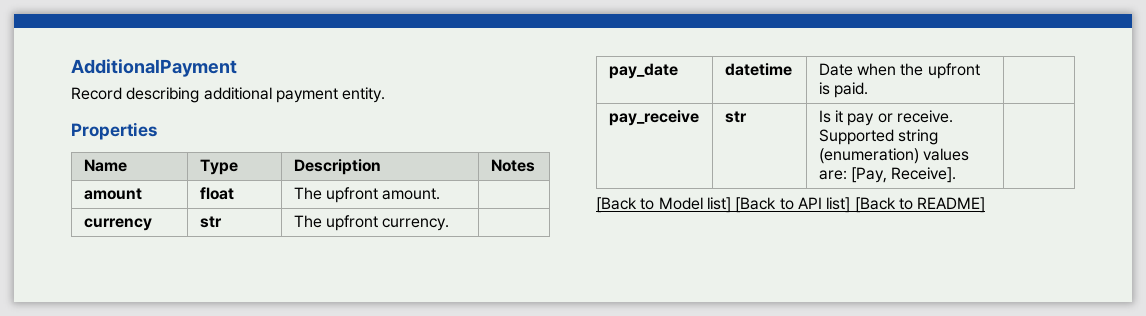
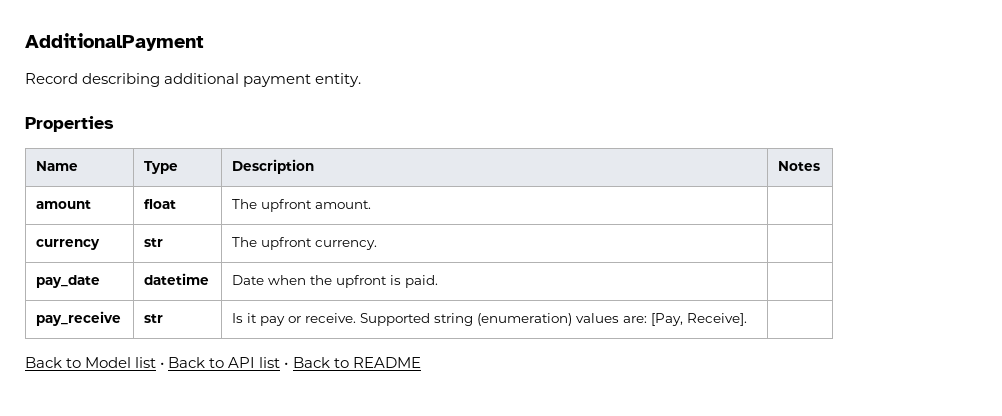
[596,197,637,213] [Back -> [25,357,62,368] Back
[706,197,986,213] list] [Back to API list] [Back to README] -> [135,357,421,368] list • Back to API list • Back to README

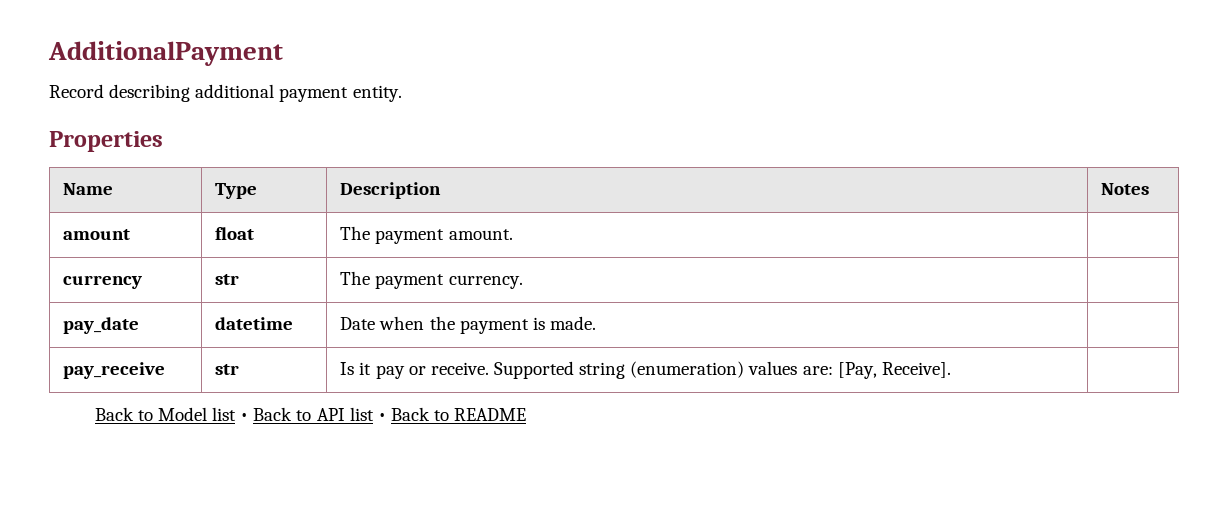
[261,199,313,212] upfront -> [375,229,445,244] payment
[261,237,313,250] upfront -> [375,274,445,289] payment
[336,275,439,288] upfront is paid. -> [459,316,597,334] payment is made.

